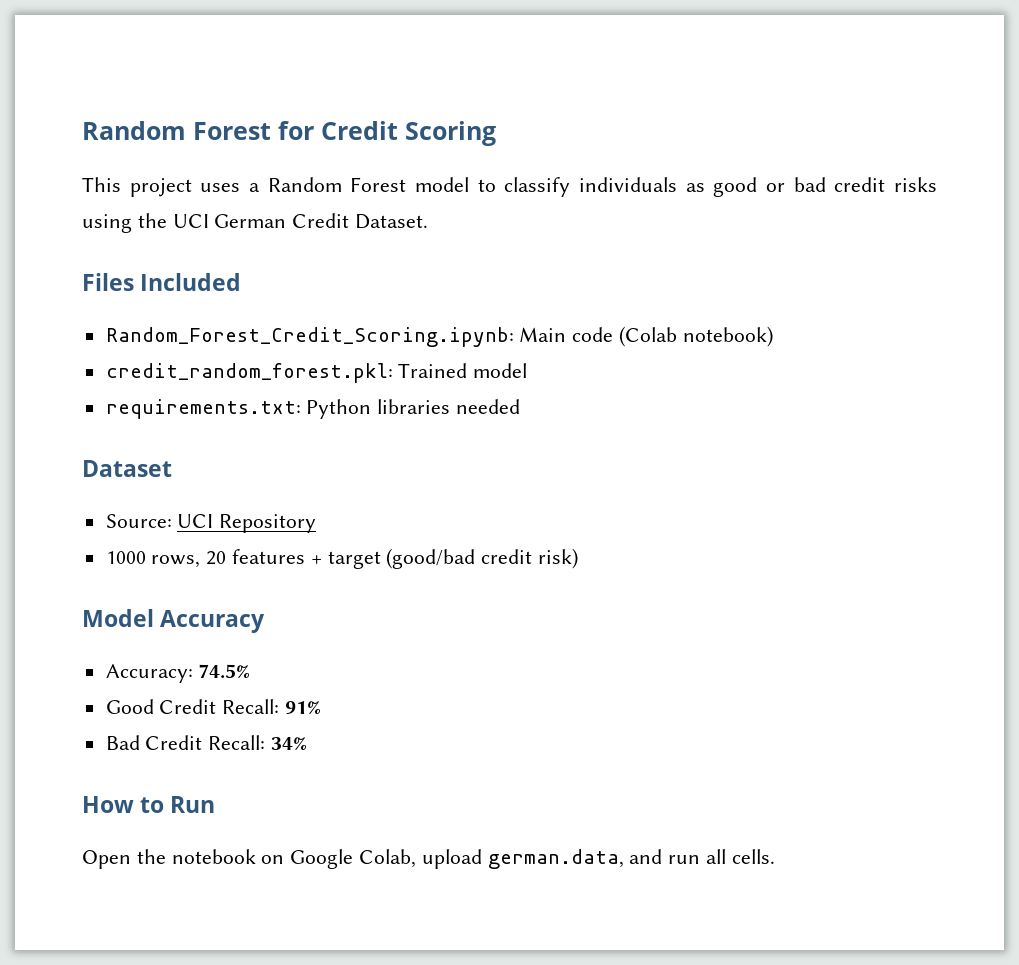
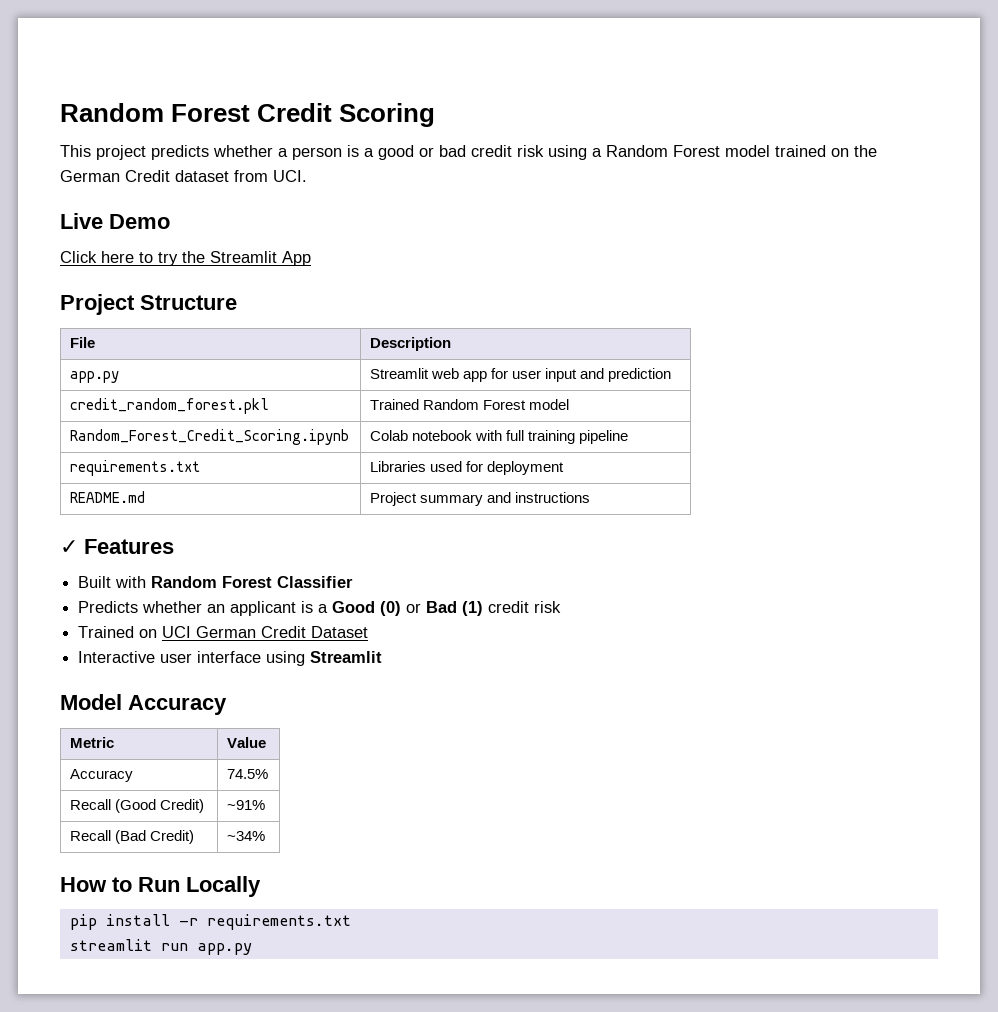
[82,121,314,140] Random Forest for -> [60,103,251,122] Random Forest
[200,177,937,197] [82,213,429,233] [82,273,242,291] [105,326,773,347] [105,363,528,383] [105,399,521,419] [82,460,172,477] [105,514,317,533] [105,548,579,569] [82,609,266,633] [105,664,251,683] [105,699,322,714] [105,735,308,750] [82,796,216,813] [82,849,775,869] uses a Random Forest model to classify individuals as good or bad credit risks using the UCI German Credit Dataset. // Files Included // Random_Forest_Credit_Scoring.ipynb: Main code (Colab notebook) // credit_random_forest.pkl: Trained model // requirements.txt: Python libraries needed // Dataset // Source: UCI Repository // 1000 rows, 20 features + target (good/bad credit risk) // Model Accuracy // Accuracy: 74.5% // Good Credit Recall: 91% // Bad Credit Recall: 34% // How to Run // Open the notebook on Google Colab, upload german.data, and run all cells. -> [151,145,877,160] [60,170,307,182] [60,213,170,229] [60,251,311,266] [60,294,237,315] [70,337,96,348] [370,337,452,351] [70,371,120,383] [370,368,672,382] [70,398,270,414] [370,399,570,410] [70,429,350,445] [370,430,629,444] [70,460,201,476] [370,461,565,475] [70,491,146,503] [370,492,591,506] [60,539,174,554] [78,576,354,588] [78,601,562,616] [78,626,369,638] [78,651,383,666] [60,694,227,715] [70,737,115,748] [227,737,267,748] [70,769,134,782] [227,769,269,779] [70,799,205,813] [227,800,266,810] [70,830,195,844] [227,831,266,841] [60,876,261,897] [69,914,351,930] [69,939,252,955] predicts whether a person is a good or bad credit risk using a Random Forest model trained on the German Credit dataset from UCI. // Live Demo // Click here to try the Streamlit App // Project Structure // File | Description // app.py | Streamlit web app for user input and prediction // credit_random_forest.pkl | Trained Random Forest model // Random_Forest_Credit_Scoring.ipynb | Colab notebook with full training pipeline // requirements.txt | Libraries used for deployment // README.md | Project summary and instructions // ✓ Features // Built with Random Forest Classifier // Predicts whether an applicant is a Good (0) or Bad (1) credit risk // Trained on UCI German Credit Dataset // Interactive user interface using Streamlit // Model Accuracy // Metric | Value // Accuracy | 74.5% // Recall (Good Credit) | ~91% // Recall (Bad Credit) | ~34% // How to Run Locally // pip install -r requirements.txt // streamlit run app.py

